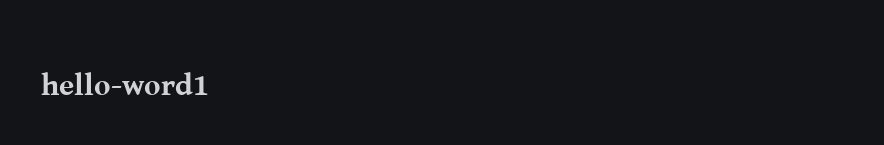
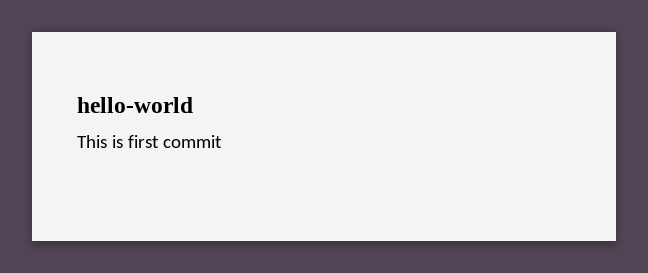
[41,72,209,95] hello-word1 -> [77,97,193,113] [77,135,222,148] hello-world // This is first commit

